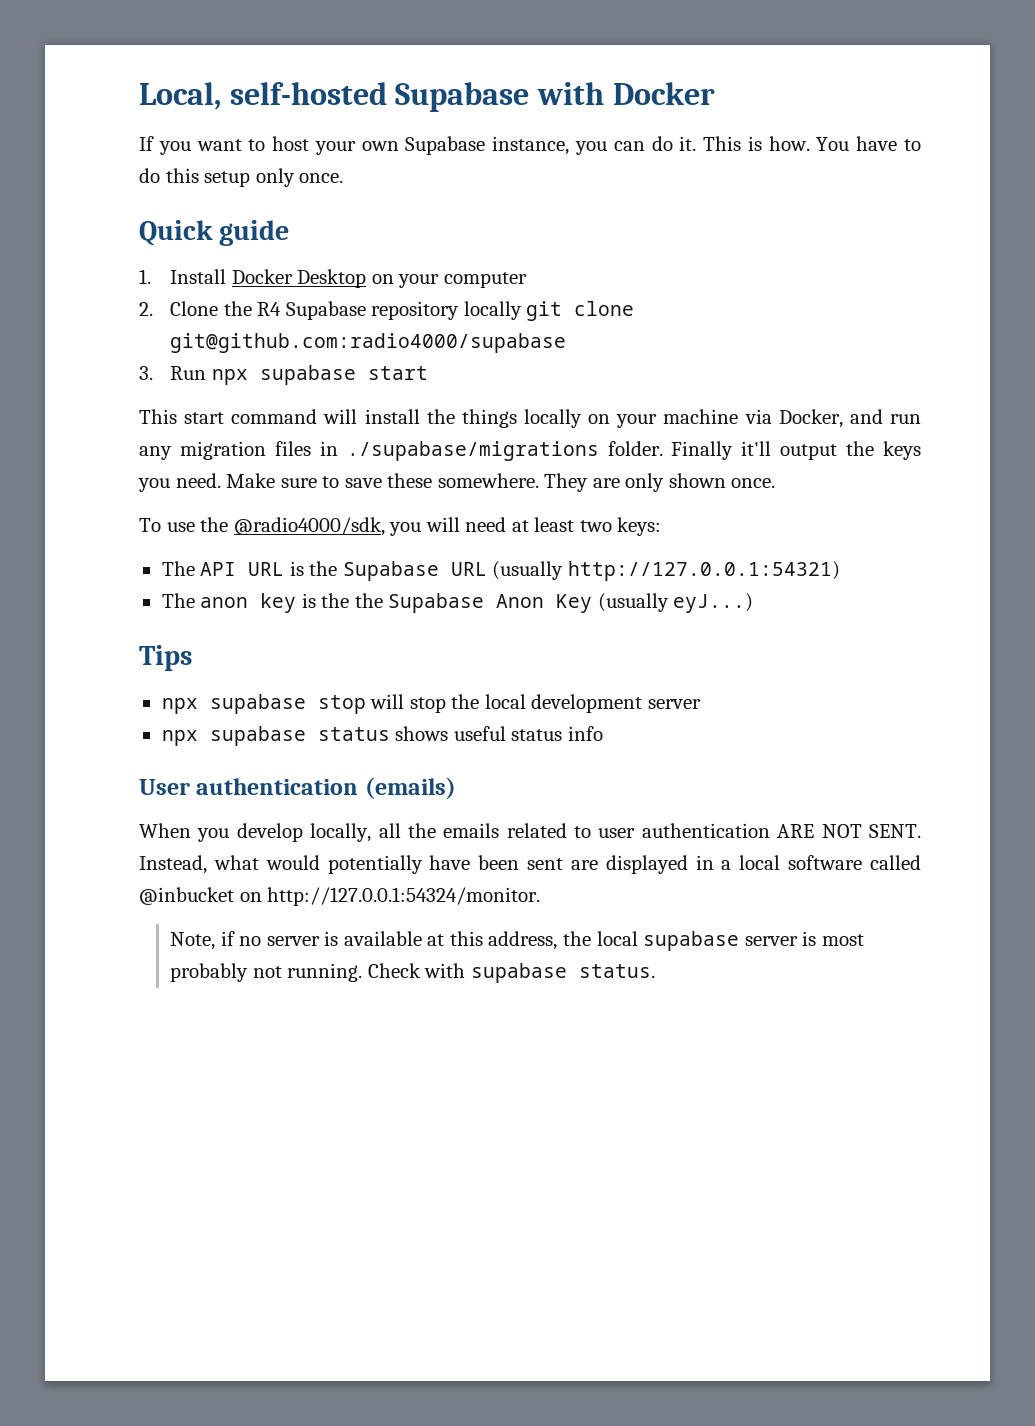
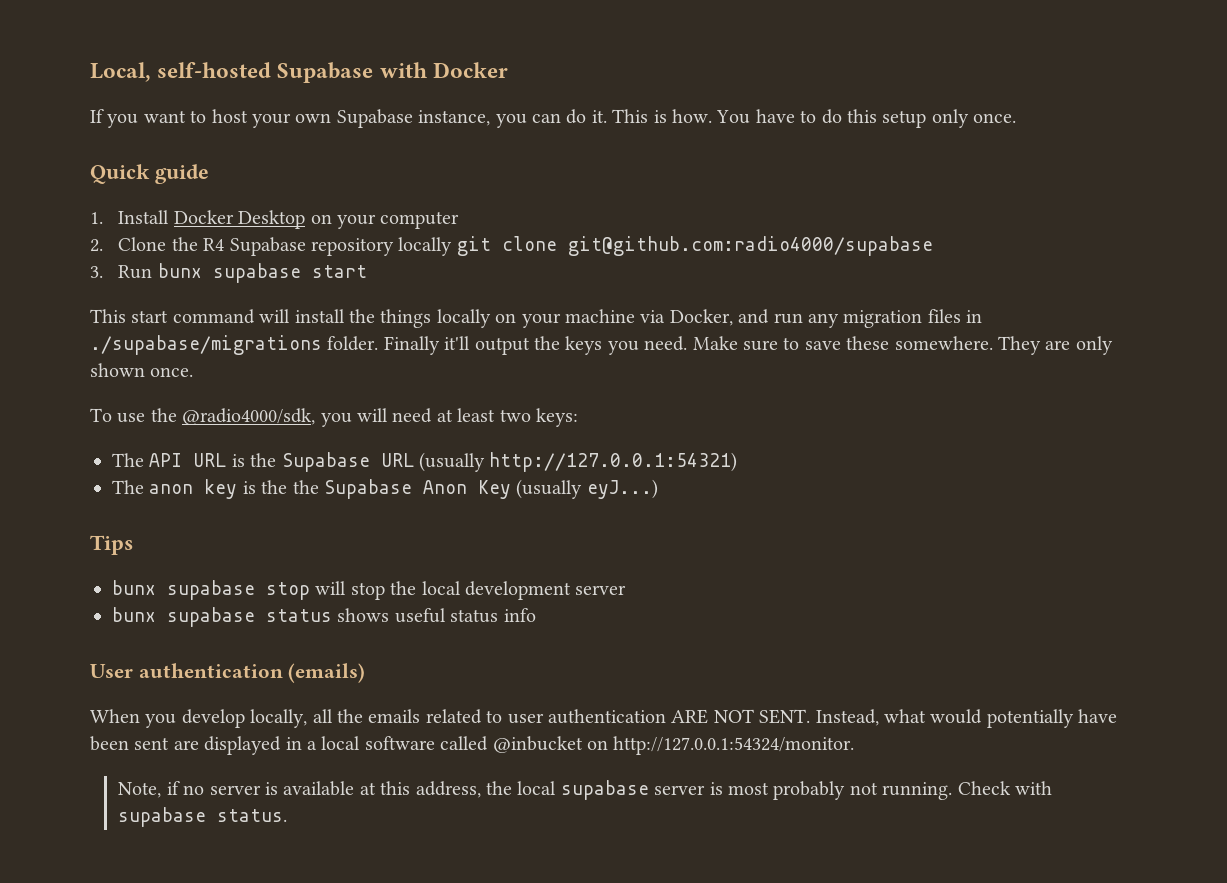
[211,369,248,385] npx -> [157,263,202,278] bunx
[161,698,198,714] npx -> [112,580,156,595] bunx
[161,730,198,746] npx -> [112,607,156,622] bunx

